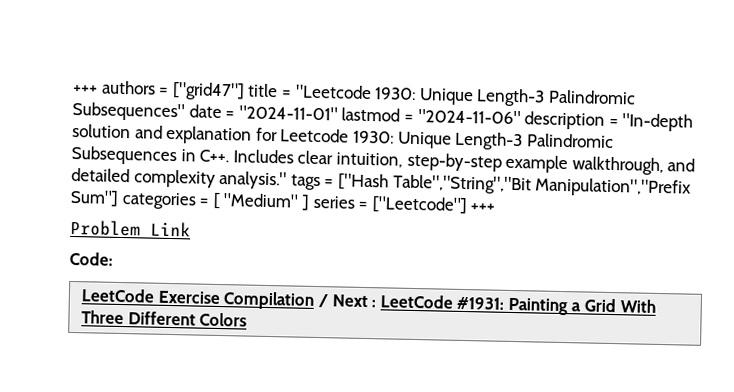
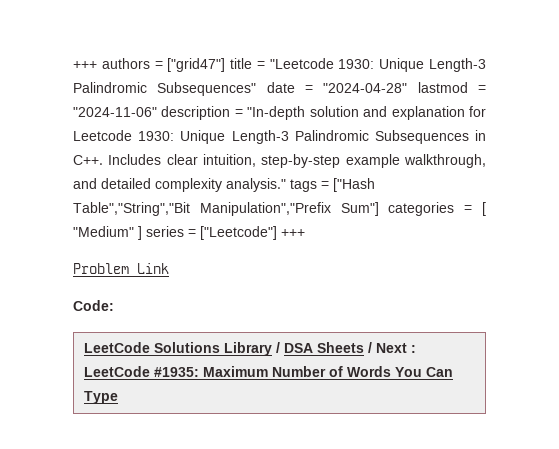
[238,105,338,121] "2024-11-01" -> [323,83,408,93] "2024-04-28"
[157,290,656,316] [81,310,248,327] Exercise Compilation / Next : LeetCode #1931: Painting a Grid With Three Different Colors -> [153,342,416,356] [83,366,453,377] [83,391,118,404] Solutions Library / DSA Sheets / Next : LeetCode #1935: Maximum Number of Words You Can Type

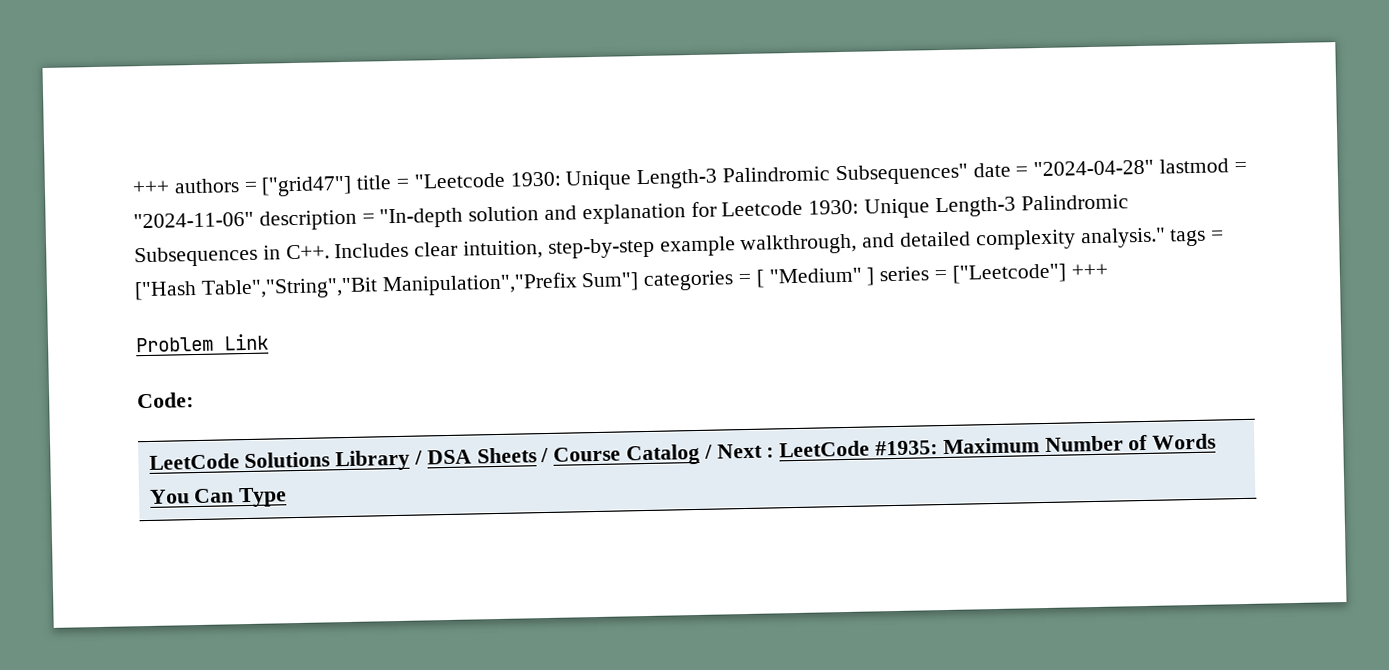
(372, 347) none -> [553,443,713,466] Course Catalog /

